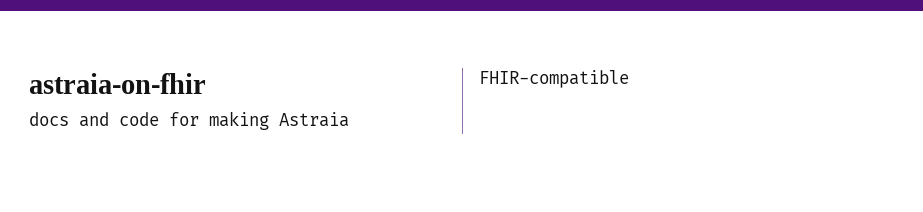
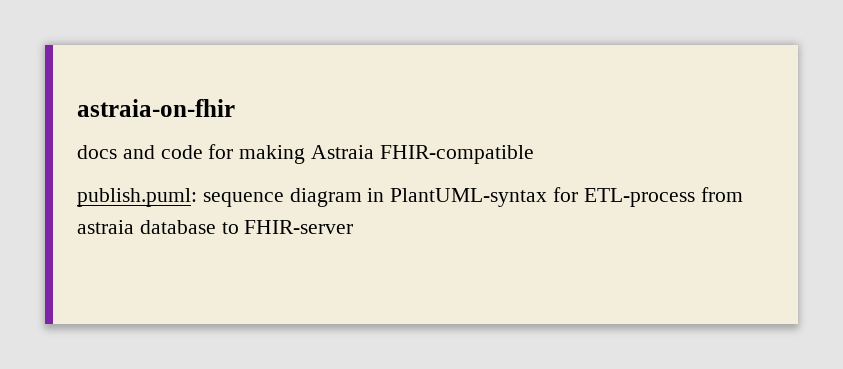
(629, 79) none -> [77,187,743,207] [77,220,354,234] // publish.puml: sequence diagram in PlantUML-syntax for ETL-process from astraia database to FHIR-server

